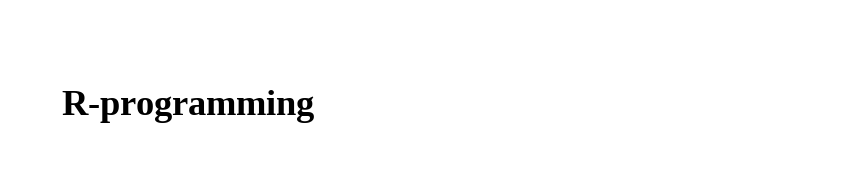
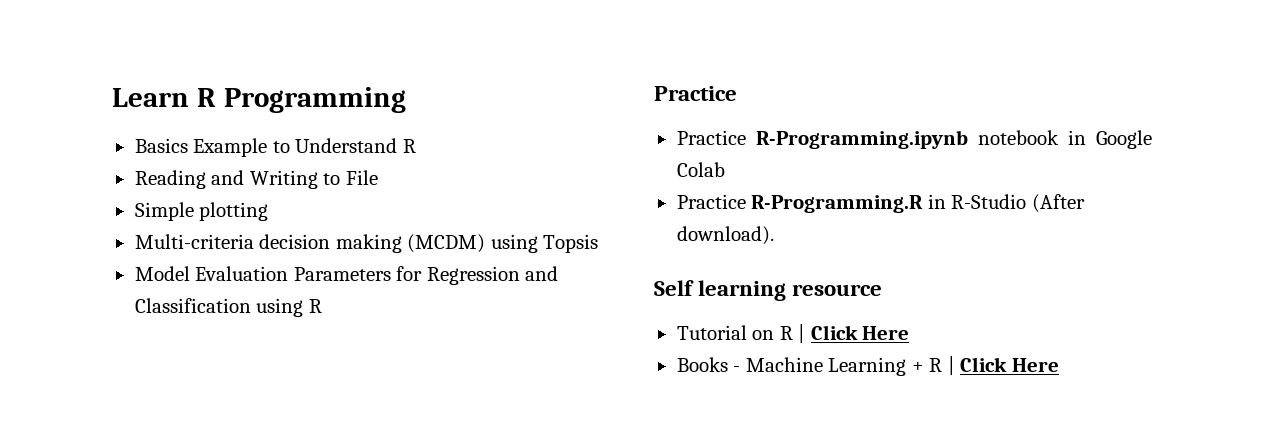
[62,90,314,123] R-programming -> [112,87,406,113] [134,138,416,157] [134,170,378,189] [134,202,269,221] [134,234,599,253] [134,266,559,285] [134,298,322,317] [654,86,737,101] [676,130,1152,149] [676,162,725,177] [676,194,1085,213] [676,226,774,245] [654,280,883,301] [676,324,910,343] [676,356,1059,376] Learn R Programming // Basics Example to Understand R // Reading and Writing to File // Simple plotting // Multi-criteria decision making (MCDM) using Topsis // Model Evaluation Parameters for Regression and Classification using R // Practice // Practice R-Programming.ipynb notebook in Google Colab // Practice R-Programming.R in R-Studio (After download). // Self learning resource // Tutorial on R | Click Here // Books - Machine Learning + R | Click Here

